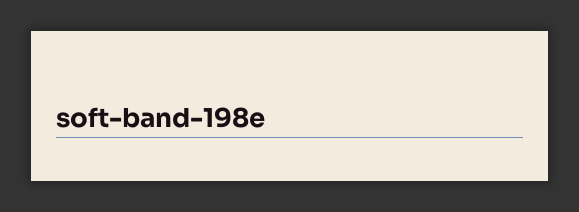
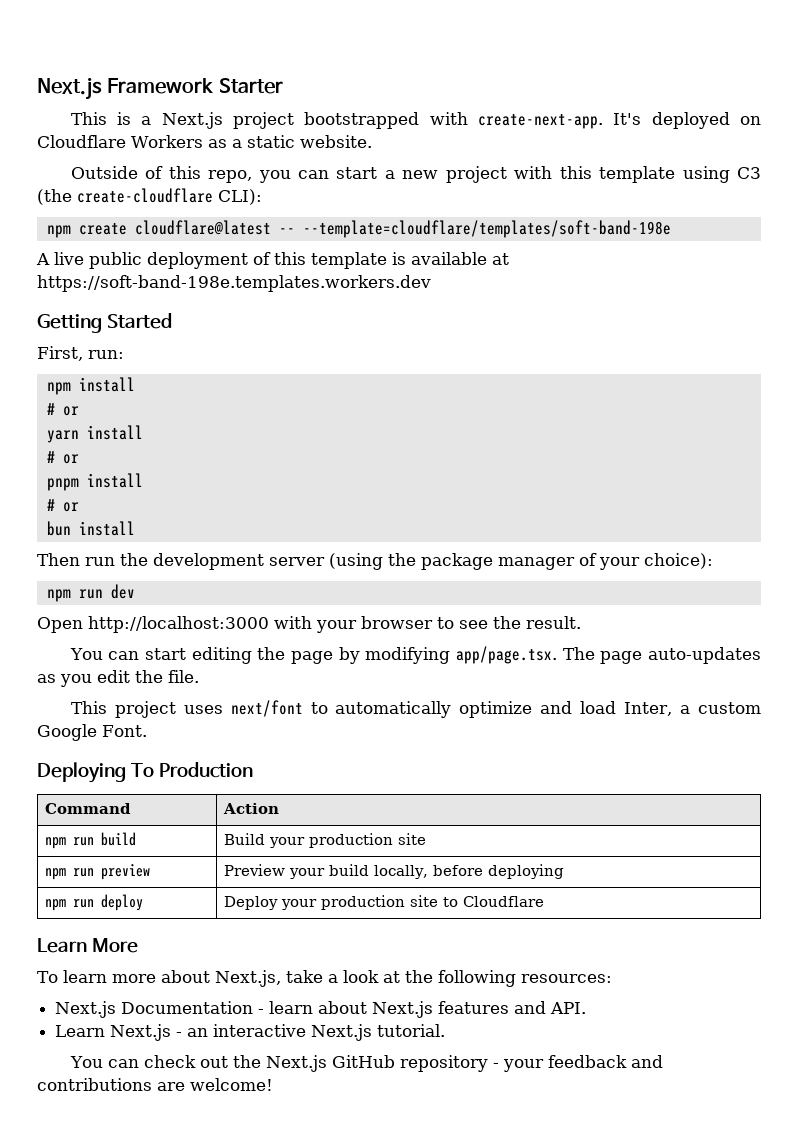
[56,107,265,128] soft-band-198e -> [37,77,283,100] [70,112,762,129] [37,135,372,148] [70,166,761,183] [37,188,262,205] [46,220,671,238] [36,252,509,269] [37,275,431,292] [37,313,172,333] [37,346,124,361] [46,377,135,395] [46,403,79,416] [46,425,143,443] [46,451,79,464] [46,473,143,491] [46,499,79,512] [46,521,135,536] [37,553,713,570] [46,584,135,602] [37,616,581,633] [69,646,762,664] [37,670,199,687] [70,700,761,718] [37,724,147,741] [37,762,253,783] [44,803,131,814] [222,803,279,814] [44,832,136,849] [223,833,426,848] [44,864,150,880] [223,864,564,879] [44,894,143,911] [223,895,544,910] [37,938,138,953] [37,970,612,987] [55,1001,587,1018] [55,1024,446,1041] [69,1055,663,1072] [37,1078,273,1091] Next.js Framework Starter // This is a Next.js project bootstrapped with create-next-app. It's deployed on Cloudflare Workers as a static website. // Outside of this repo, you can start a new project with this template using C3 (the create-cloudflare CLI): // npm create cloudflare@latest -- --template=cloudflare/templates/soft-band-198e // A live public deployment of this template is available at https://soft-band-198e.templates.workers.dev // Getting Started // First, run: // npm install // # or // yarn install // # or // pnpm install // # or // bun install // Then run the development server (using the package manager of your choice): // npm run dev // Open http://localhost:3000 with your browser to see the result. // You can start editing the page by modifying app/page.tsx. The page auto-updates as you edit the file. // This project uses next/font to automatically optimize and load Inter, a custom Google Font. // Deploying To Production // Command | Action // npm run build | Build your production site // npm run preview | Preview your build locally, before deploying // npm run deploy | Deploy your production site to Cloudflare // Learn More // To learn more about Next.js, take a look at the following resources: // Next.js Documentation - learn about Next.js features and API. // Learn Next.js - an interactive Next.js tutorial. // You can check out the Next.js GitHub repository - your feedback and contributions are welcome!

